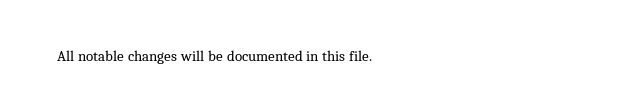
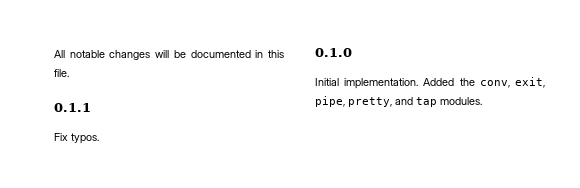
(373, 55) none -> [54,103,91,112] [54,133,99,144] [315,48,352,57] [315,77,545,89] [315,96,482,107] // 0.1.1 // Fix typos. // 0.1.0 // Initial implementation. Added the conv, exit, pipe, pretty, and tap modules.

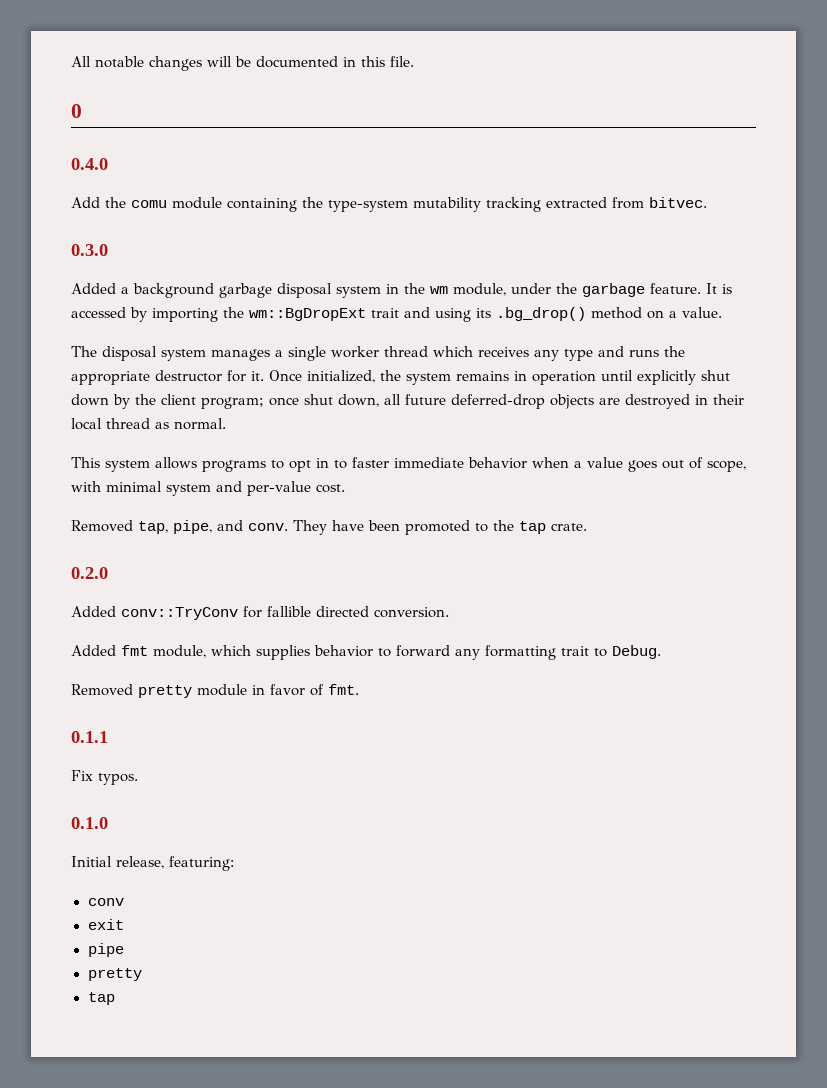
(69, 73) none -> [71,104,82,118] [71,158,108,170] [71,197,707,212] [71,244,108,256] [71,283,732,298] [71,307,722,322] [71,346,685,361] [71,370,730,385] [71,394,744,409] [71,418,226,430] [71,457,746,472] [71,481,345,496] [71,520,587,535] [71,567,108,579] [71,606,449,620] [71,645,661,660] [71,684,359,698] // 0 // 0.4.0 // Add the comu module containing the type-system mutability tracking extracted from bitvec. // 0.3.0 // Added a background garbage disposal system in the wm module, under the garbage feature. It is accessed by importing the wm::BgDropExt trait and using its .bg_drop() method on a value. // The disposal system manages a single worker thread which receives any type and runs the appropriate destructor for it. Once initialized, the system remains in operation until explicitly shut down by the client program; once shut down, all future deferred-drop objects are destroyed in their local thread as normal. // This system allows programs to opt in to faster immediate behavior when a value goes out of scope, with minimal system and per-value cost. // Removed tap, pipe, and conv. They have been promoted to the tap crate. // 0.2.0 // Added conv::TryConv for fallible directed conversion. // Added fmt module, which supplies behavior to forward any formatting trait to Debug. // Removed pretty module in favor of fmt.
[344,77,545,89] [315,96,482,107] implementation. Added the conv, exit, pipe, pretty, and tap modules. -> [116,856,234,871] [87,898,124,906] [87,919,124,930] [87,943,124,957] [87,968,142,981] [87,992,115,1005] release, featuring: // conv // exit // pipe // pretty // tap

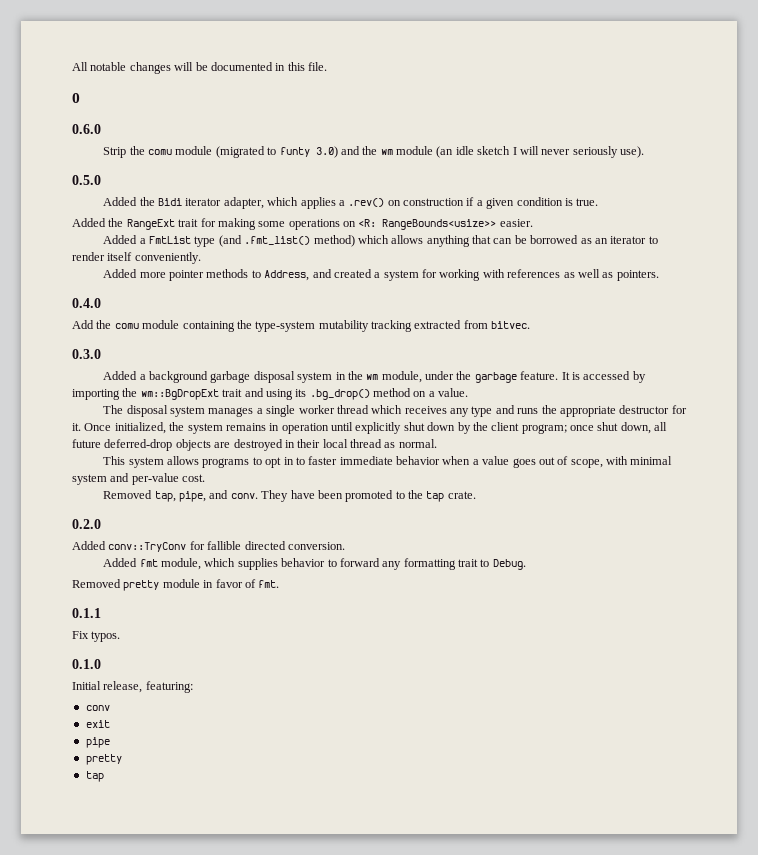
(82, 111) none -> [72,124,101,134] [103,146,645,158] [72,175,101,185] [103,197,599,209] [72,218,533,230] [103,235,658,247] [72,252,201,264] [103,269,659,281] // 0.6.0 // Strip the comu module (migrated to funty 3.0) and the wm module (an idle sketch I will never seriously use). // 0.5.0 // Added the Bidi iterator adapter, which applies a .rev() on construction if a given condition is true. // Added the RangeExt trait for making some operations on <R: RangeBounds<usize>> easier. // Added a FmtList type (and .fmt_list() method) which allows anything that can be borrowed as an iterator to render itself conveniently. // Added more pointer methods to Address, and created a system for working with references as well as pointers.

